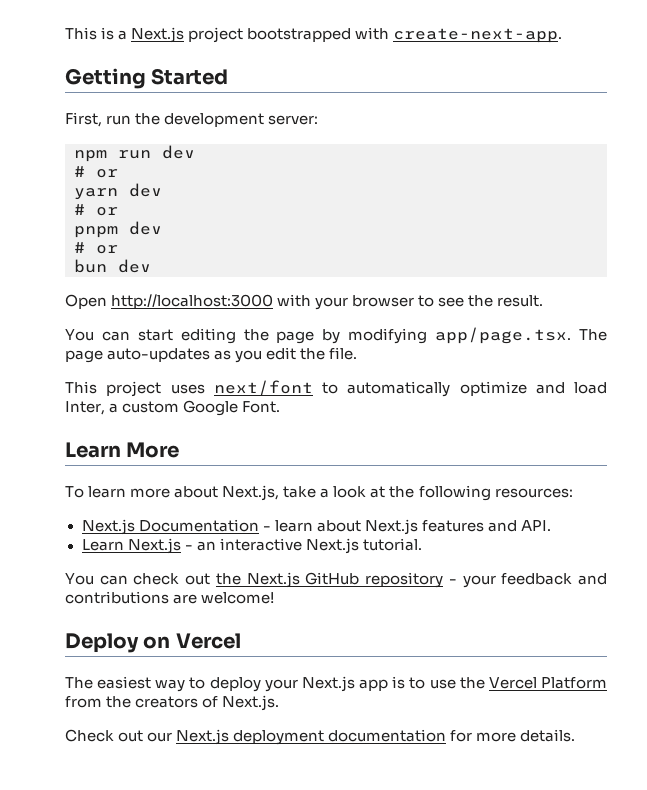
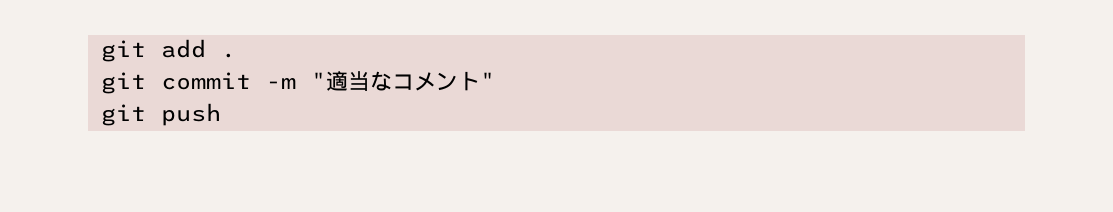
[65,27,563,43] [65,68,229,89] [65,112,319,127] [74,145,195,162] [74,166,118,178] [74,183,162,200] [74,204,118,216] [74,221,162,238] [74,242,118,254] [74,259,151,273] [65,294,544,310] [65,327,607,344] [65,347,358,363] [65,380,607,397] [65,400,281,416] [65,442,180,458] [65,485,573,501] [81,519,551,535] [81,538,422,554] [65,572,608,588] [65,591,275,604] [65,633,241,653] [65,676,607,692] [65,695,280,711] [65,729,576,745] This is a Next.js project bootstrapped with create-next-app. // Getting Started // First, run the development server: // npm run dev // # or // yarn dev // # or // pnpm dev // # or // bun dev // Open http://localhost:3000 with your browser to see the result. // You can start editing the page by modifying app/page.tsx. The page auto-updates as you edit the file. // This project uses next/font to automatically optimize and load Inter, a custom Google Font. // Learn More // To learn more about Next.js, take a look at the following resources: // Next.js Documentation - learn about Next.js features and API. // Learn Next.js - an interactive Next.js tutorial. // You can check out the Next.js GitHub repository - your feedback and contributions are welcome! // Deploy on Vercel // The easiest way to deploy your Next.js app is to use the Vercel Platform from the creators of Next.js. // Check out our Next.js deployment documentation for more details. -> [100,39,236,62] [100,70,495,94] [100,103,221,126] git add . // git commit -m "適当なコメント" // git push

